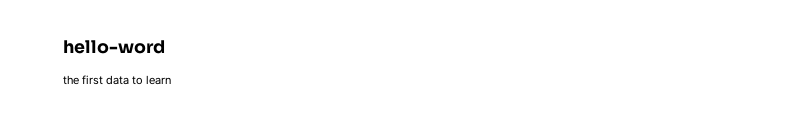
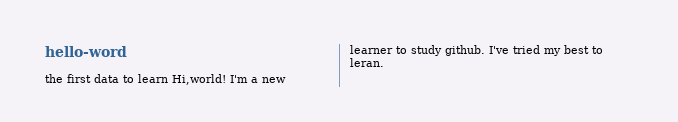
(172, 80) none -> [172,74,286,85] [350,45,603,56] [350,58,384,67] Hi,world! I'm a new learner to study github. I've tried my best to leran.

